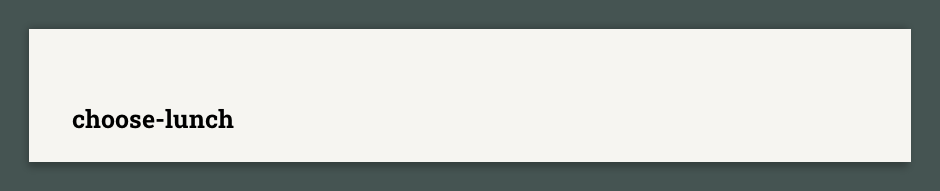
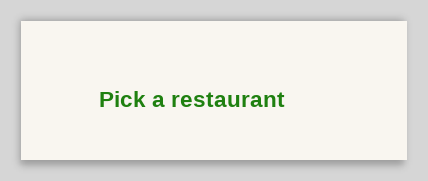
[72,108,234,129] choose-lunch -> [99,91,286,107] Pick a restaurant

